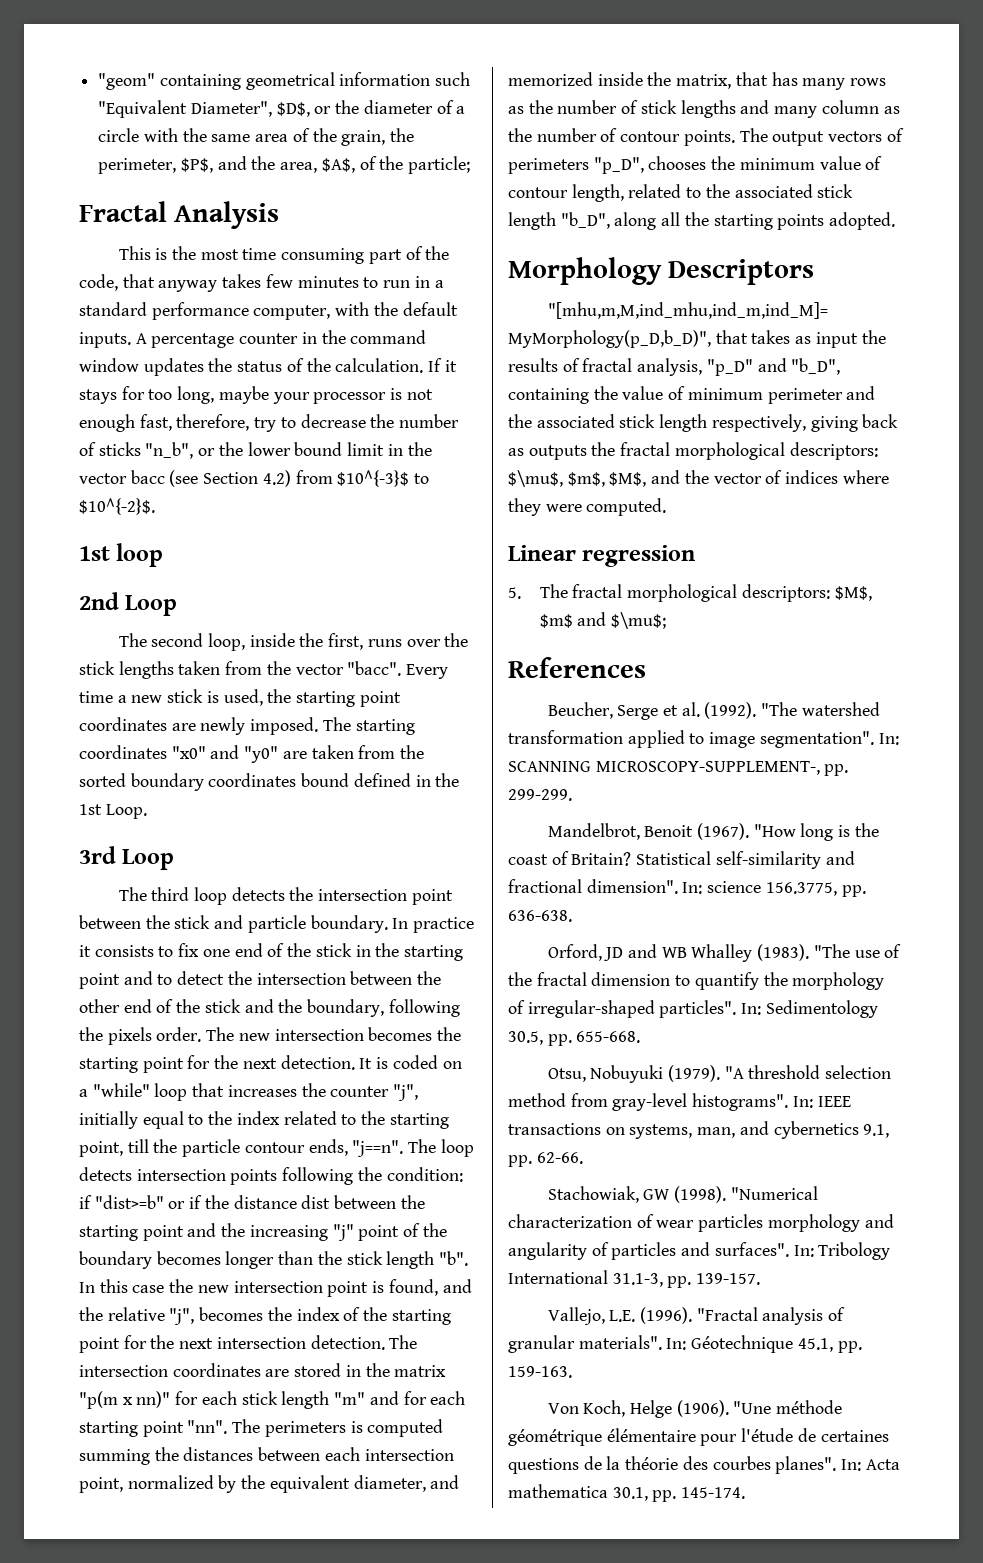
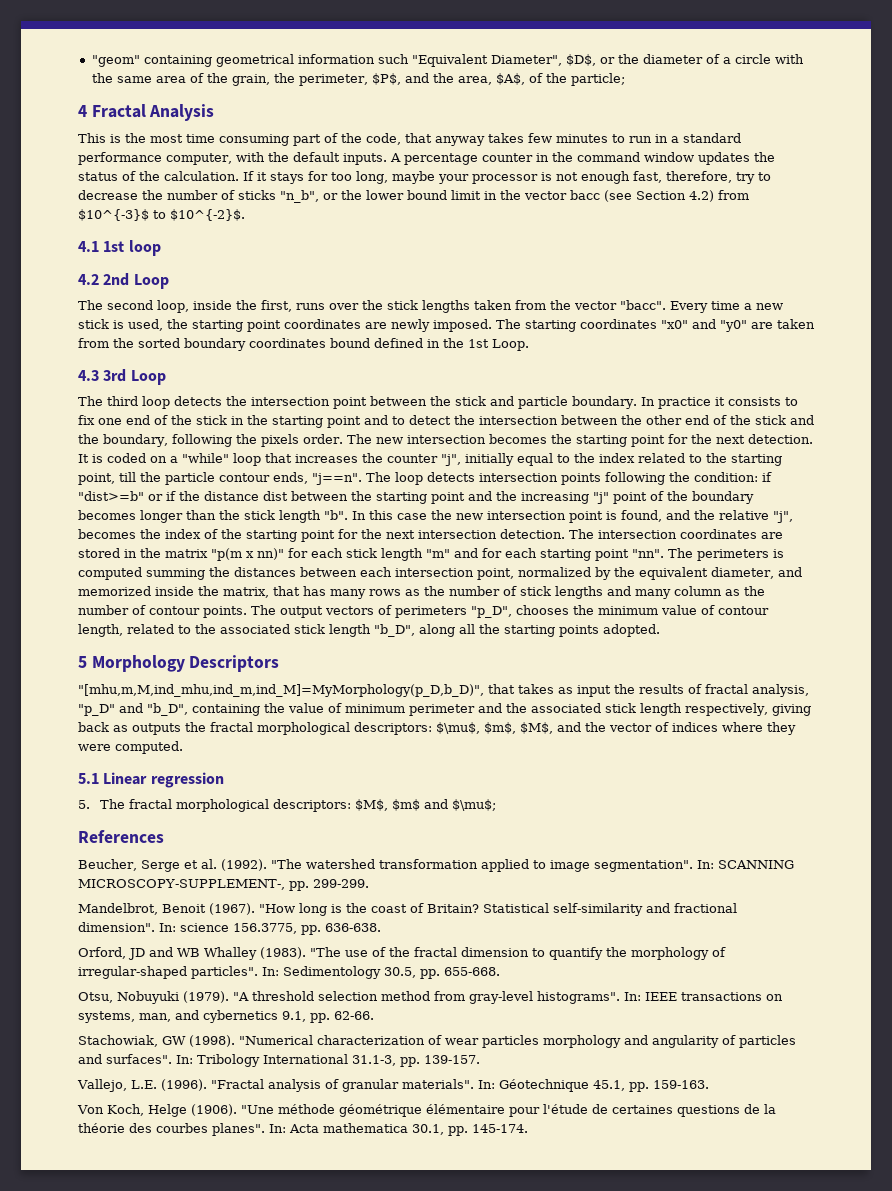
(471, 165) none -> [78,105,87,117] 4
(155, 506) none -> [78,241,99,252] 4.1
(164, 555) none -> [78,274,99,285] 4.2
(147, 811) none -> [78,370,99,381] 4.3
(896, 221) none -> [78,656,87,668] 5
(667, 507) none -> [78,773,99,784] 5.1

